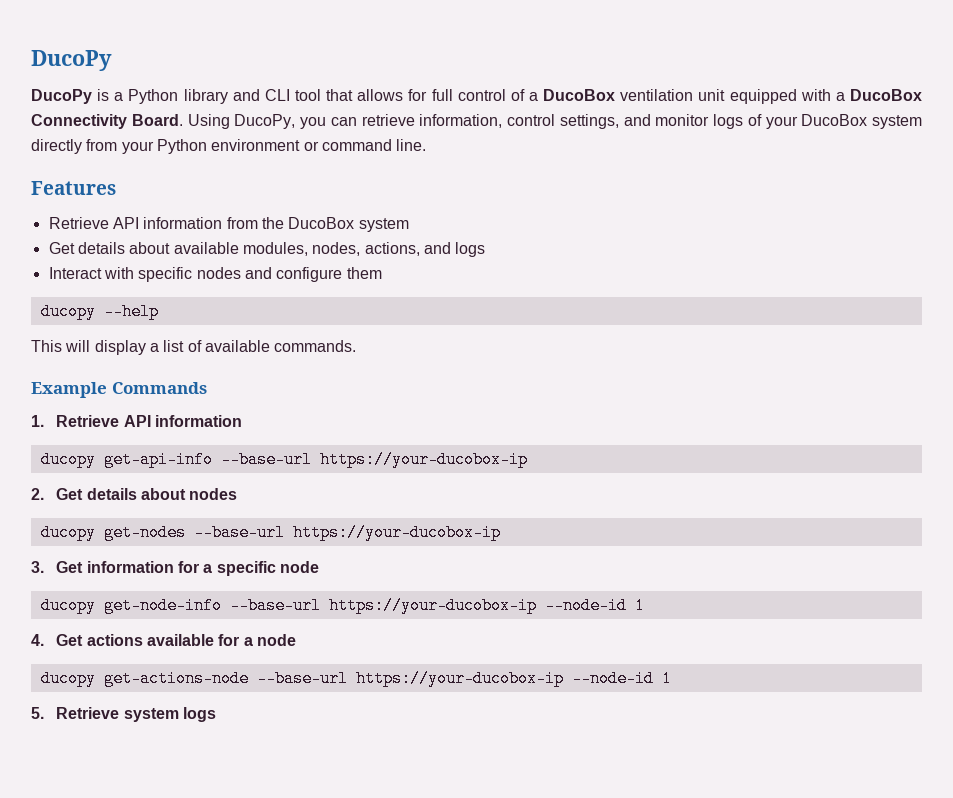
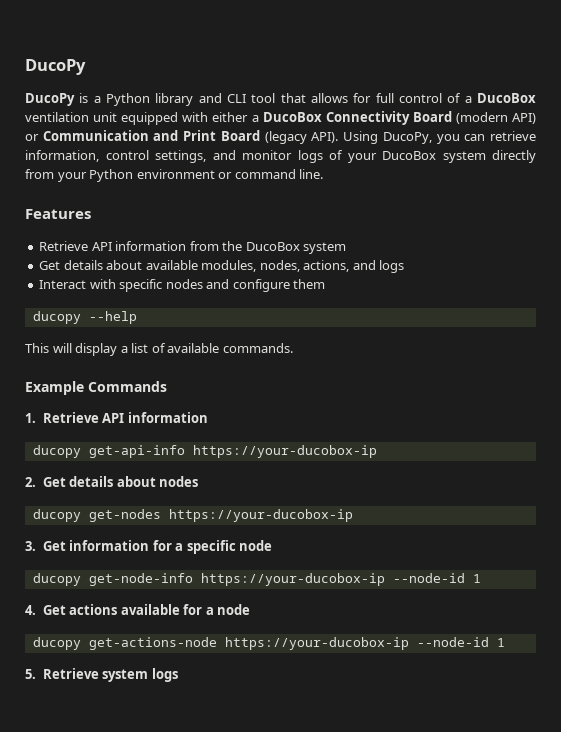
(831, 95) none -> [212,112,249,122] either
[131,114,183,126] Board. -> [412,111,536,124] [25,130,339,144] Board (modern API) or Communication and Print Board (legacy API).
[220,451,312,468] --base-url -> (185, 451) none
[193,524,285,541] --base-url -> (161, 515) none
[229,597,321,614] --base-url -> (193, 579) none
[256,670,348,687] --base-url -> (217, 643) none

